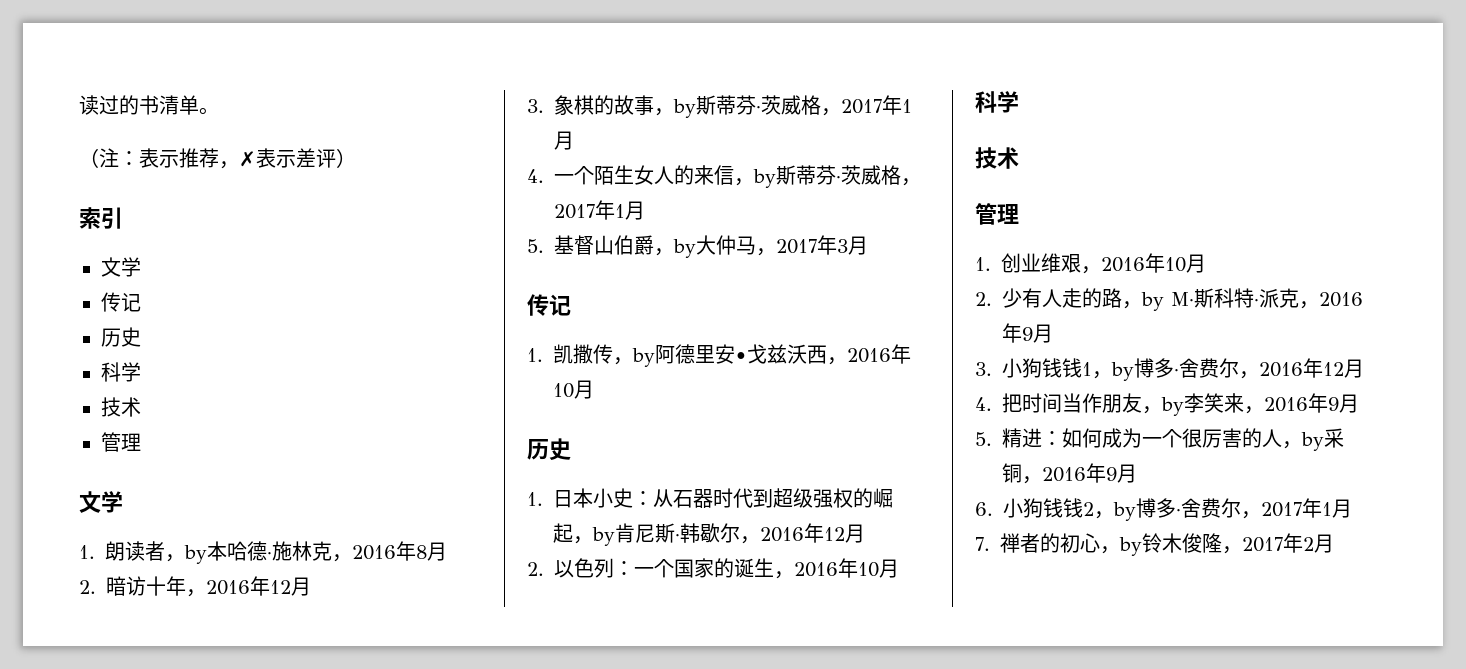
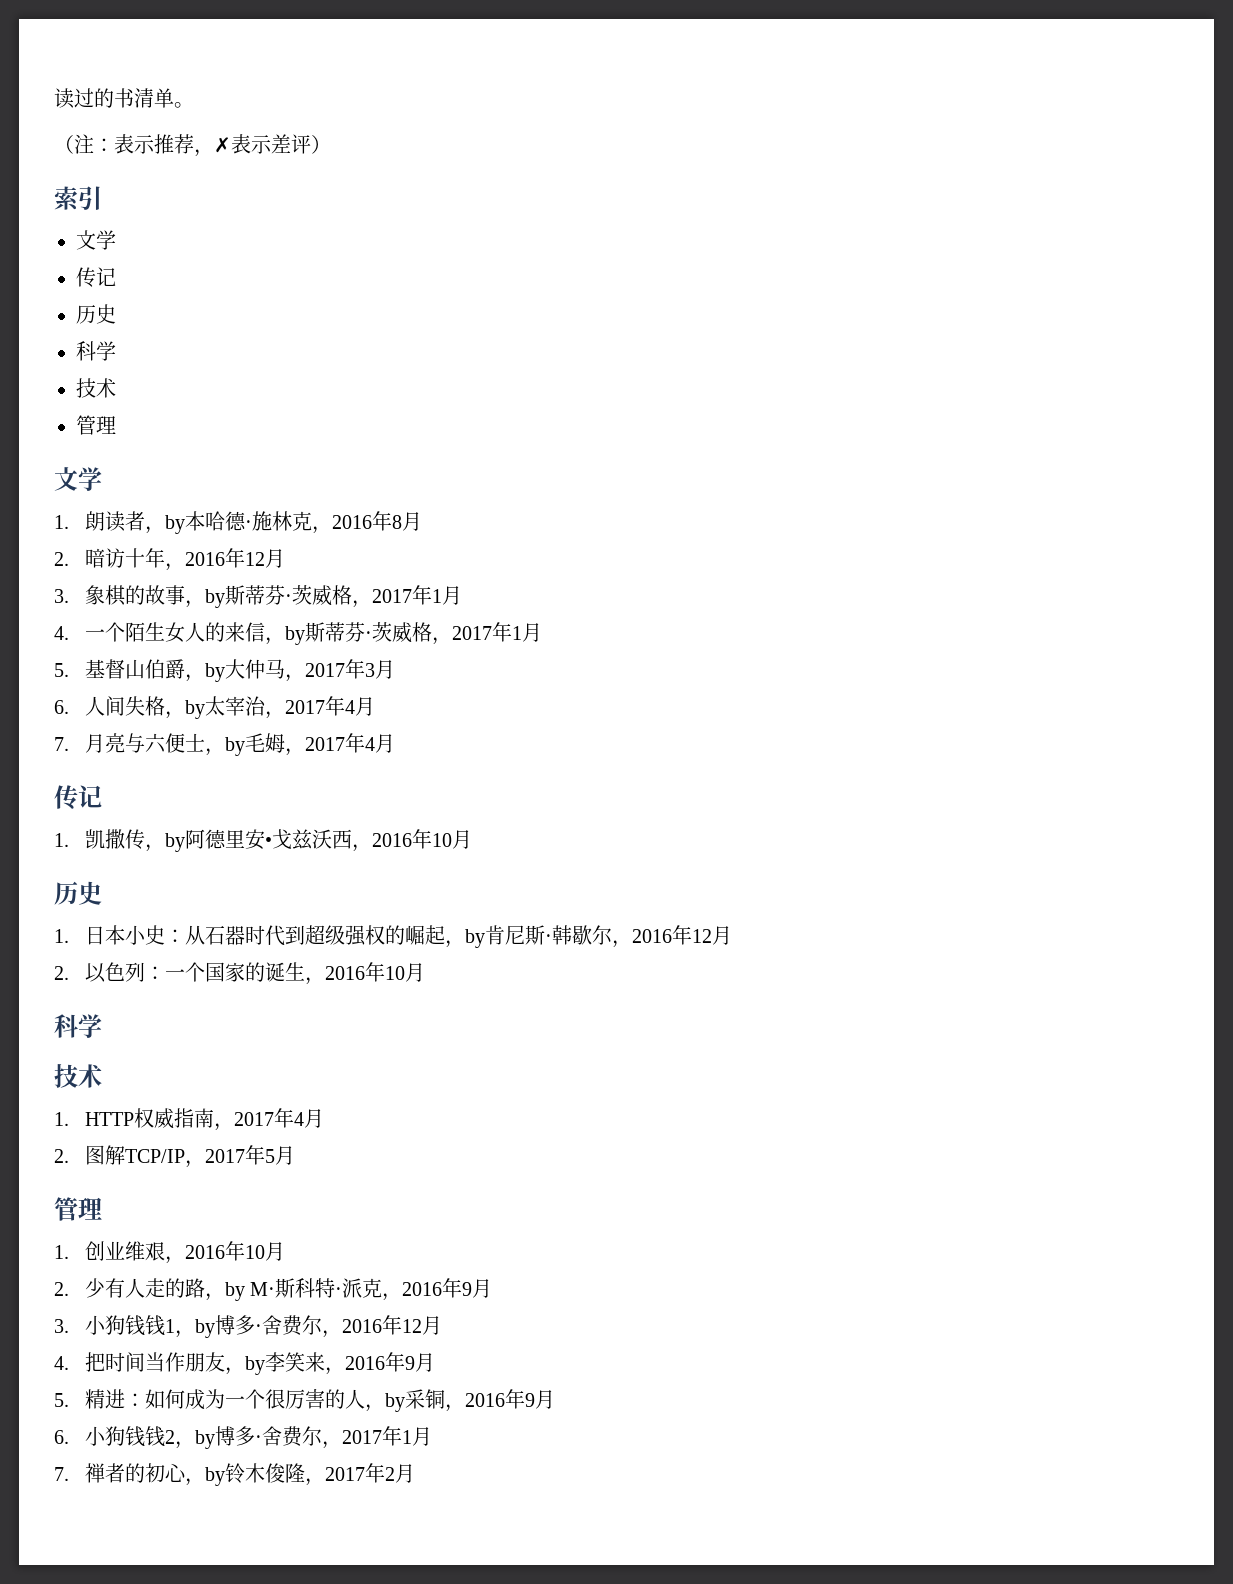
(868, 245) none -> [54,696,375,719] [54,733,395,756] // 6.人间失格，by太宰治，2017年4月 // 7.月亮与六便士，by毛姆，2017年4月
(1019, 158) none -> [54,1108,324,1131] [54,1145,295,1168] // 1. HTTP权威指南，2017年4月 // 2.图解TCP/IP，2017年5月

